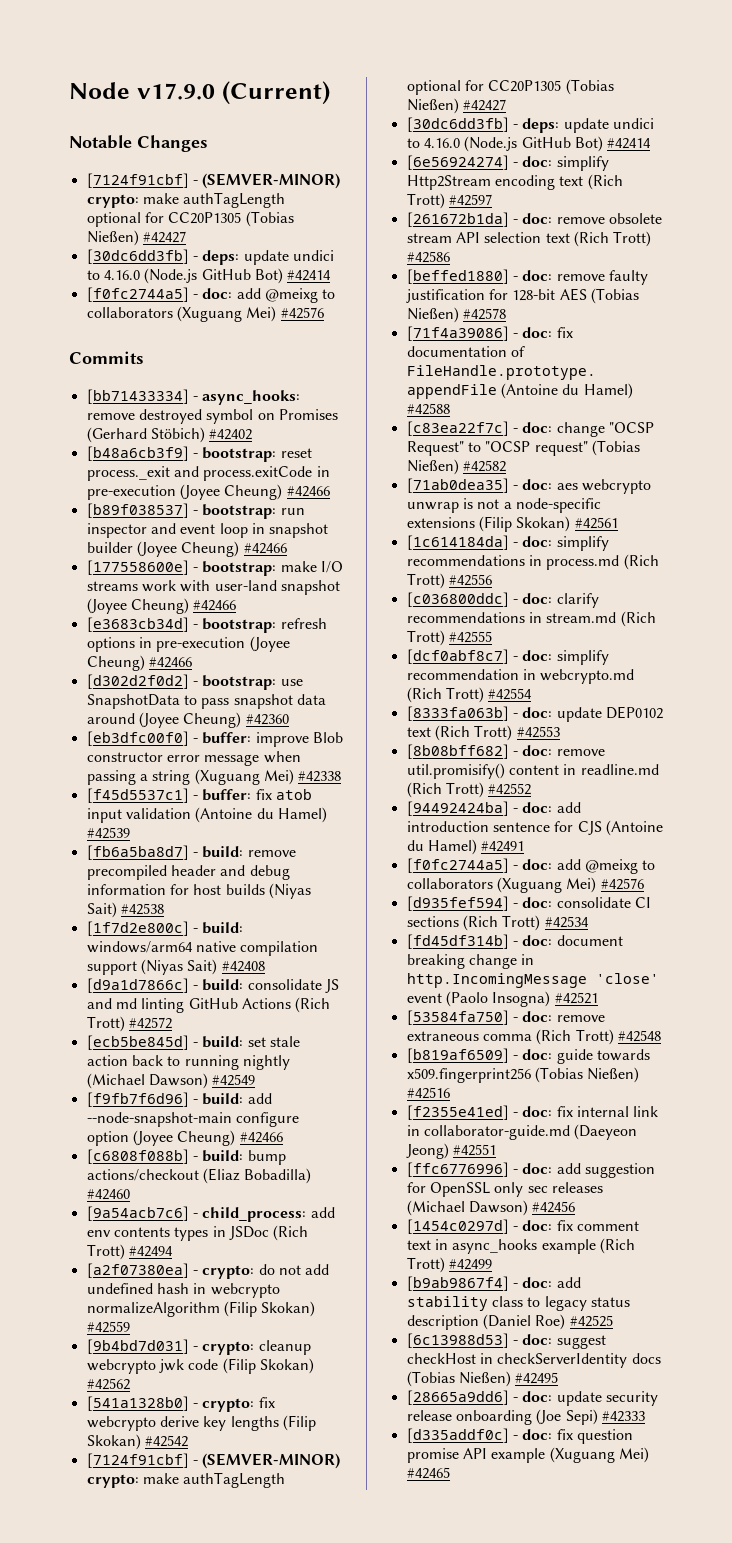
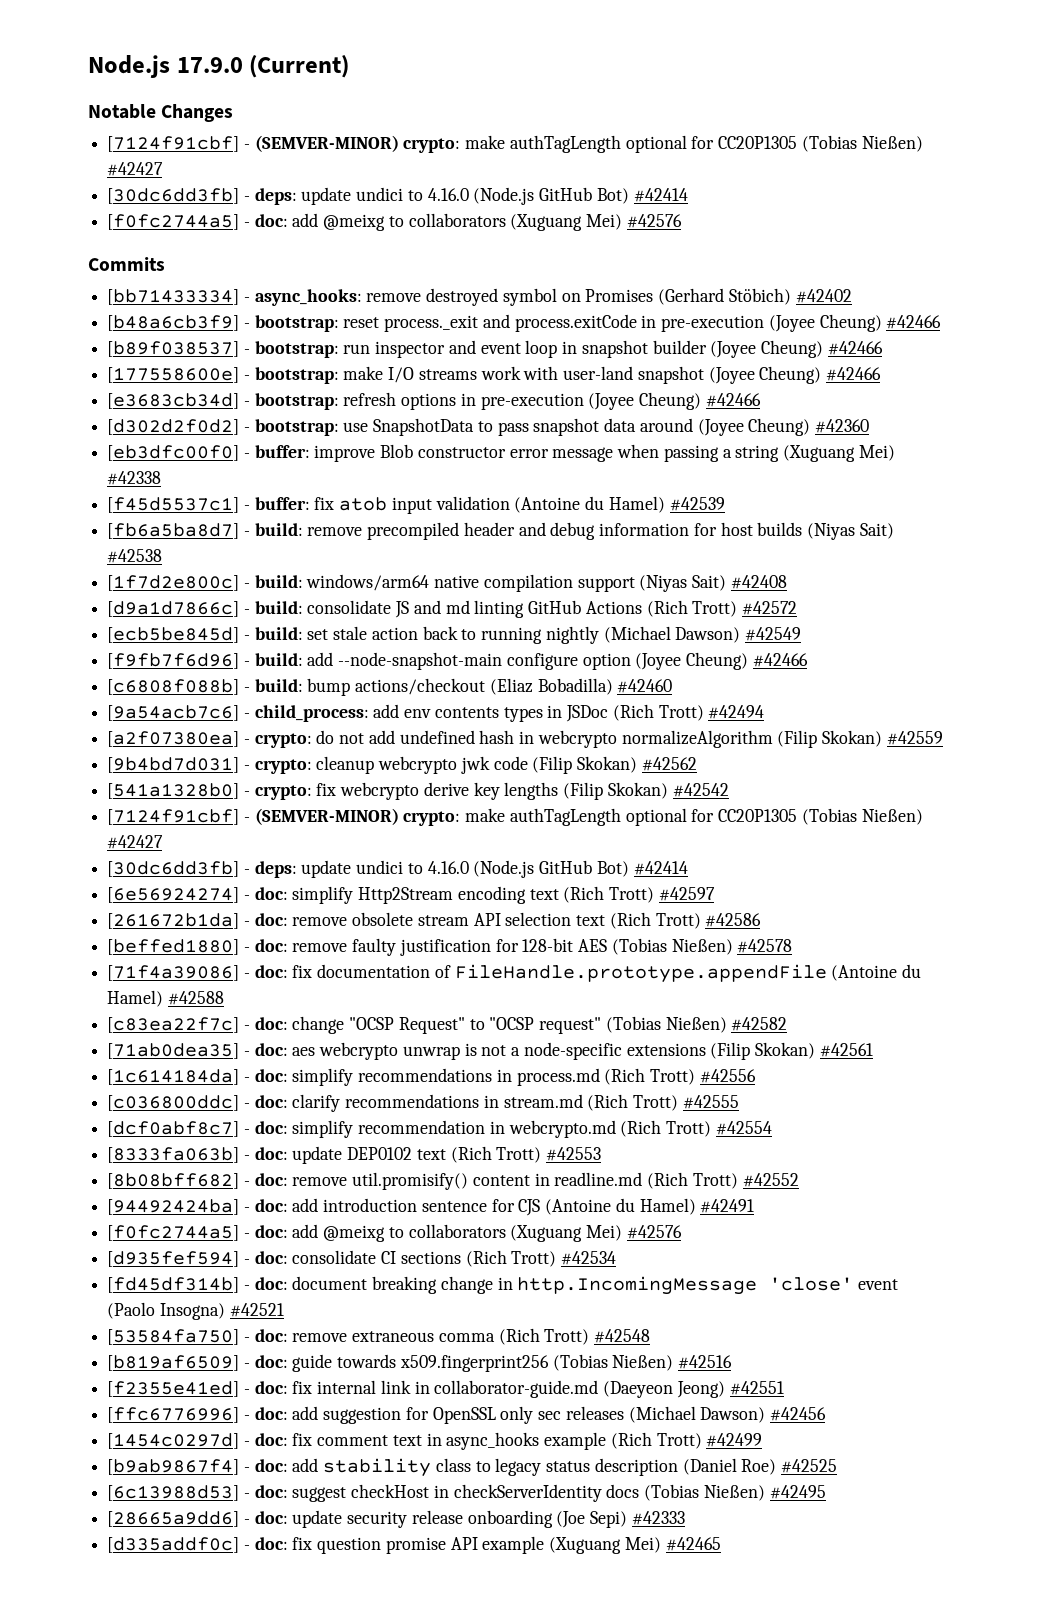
[69,82,215,100] Node v17.9.0 -> [88,55,243,78] Node.js 17.9.0

